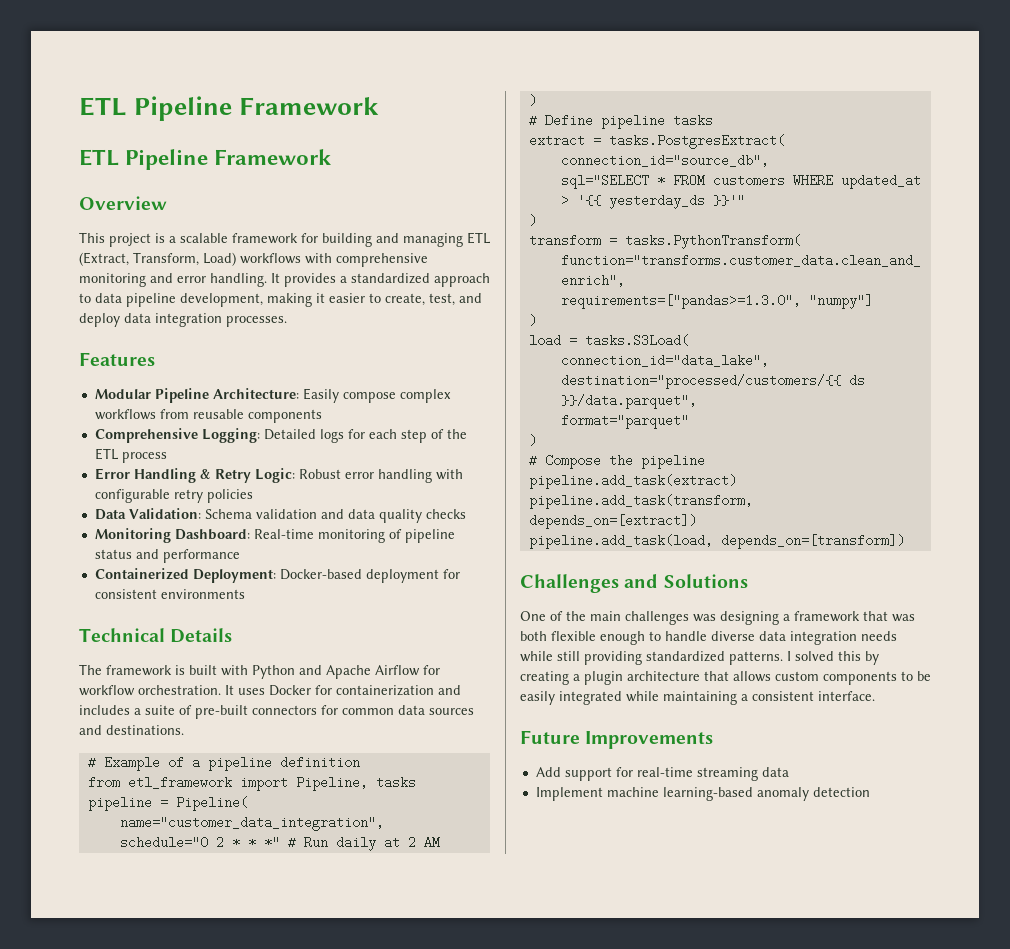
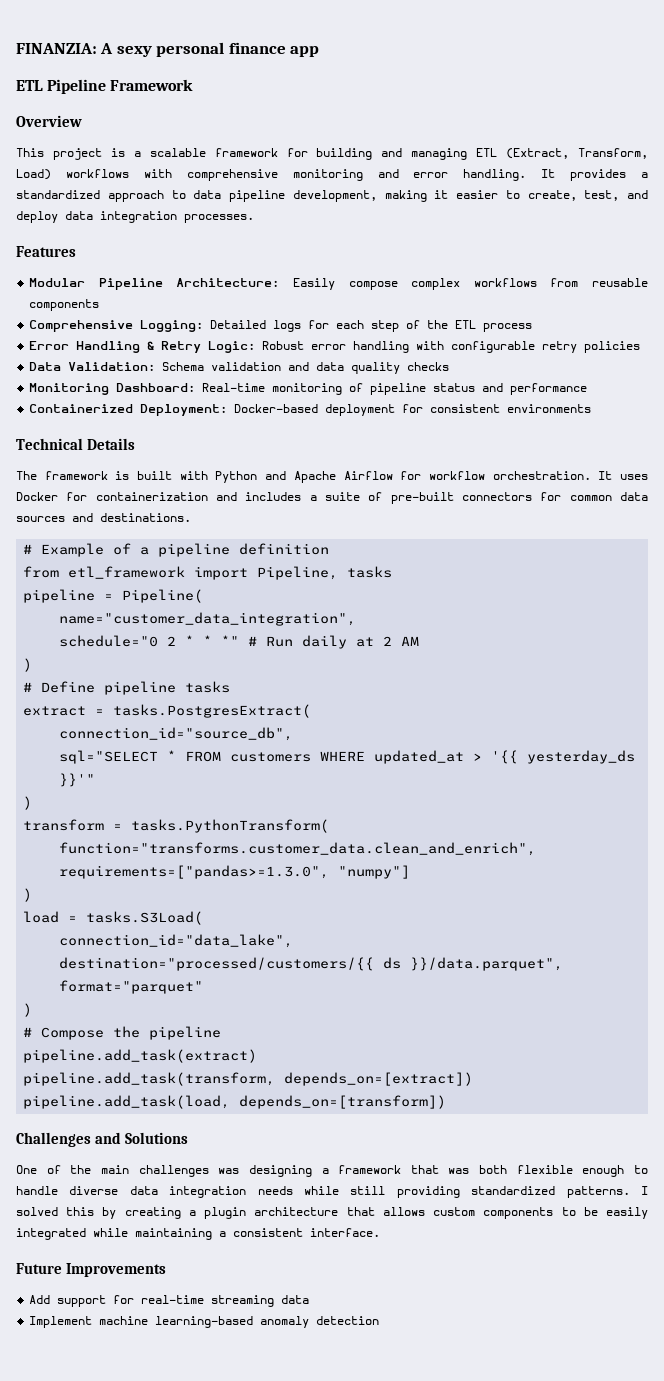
[79,96,380,121] ETL Pipeline Framework -> [16,42,320,57] FINANZIA: A sexy personal finance app

